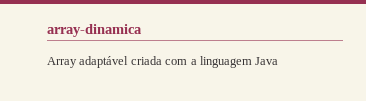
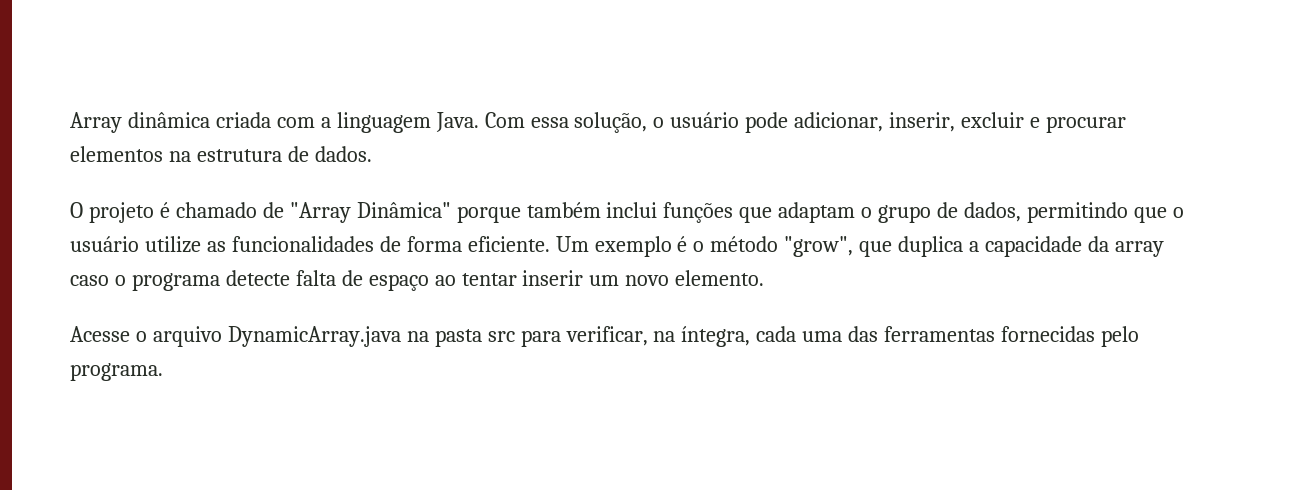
[47,24,142,37] [47,56,129,68] array-dinamica // Array adaptável -> [70,112,210,133] Array dinâmica
[255,57,279,65] Java -> [435,112,1126,133] [70,146,372,162] [70,202,1184,223] [70,236,1164,257] [70,270,765,291] [70,326,1140,347] [70,363,163,381] Java. Com essa solução, o usuário pode adicionar, inserir, excluir e procurar elementos na estrutura de dados. // O projeto é chamado de "Array Dinâmica" porque também inclui funções que adaptam o grupo de dados, permitindo que o usuário utilize as funcionalidades de forma eficiente. Um exemplo é o método "grow", que duplica a capacidade da array caso o programa detecte falta de espaço ao tentar inserir um novo elemento. // Acesse o arquivo DynamicArray.java na pasta src para verificar, na íntegra, cada uma das ferramentas fornecidas pelo programa.

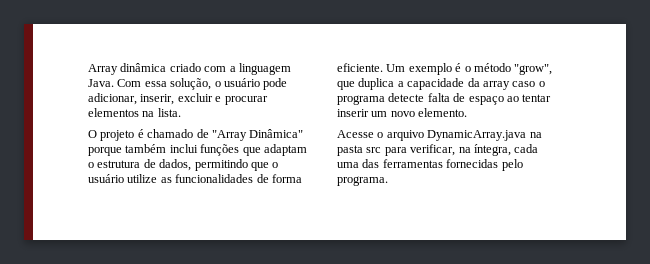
[215,112,271,128] criada -> [169,63,201,72] criado
[196,146,372,162] estrutura de dados. -> [157,108,181,117] lista.
[878,205,932,223] grupo -> [97,160,141,168] estrutura

